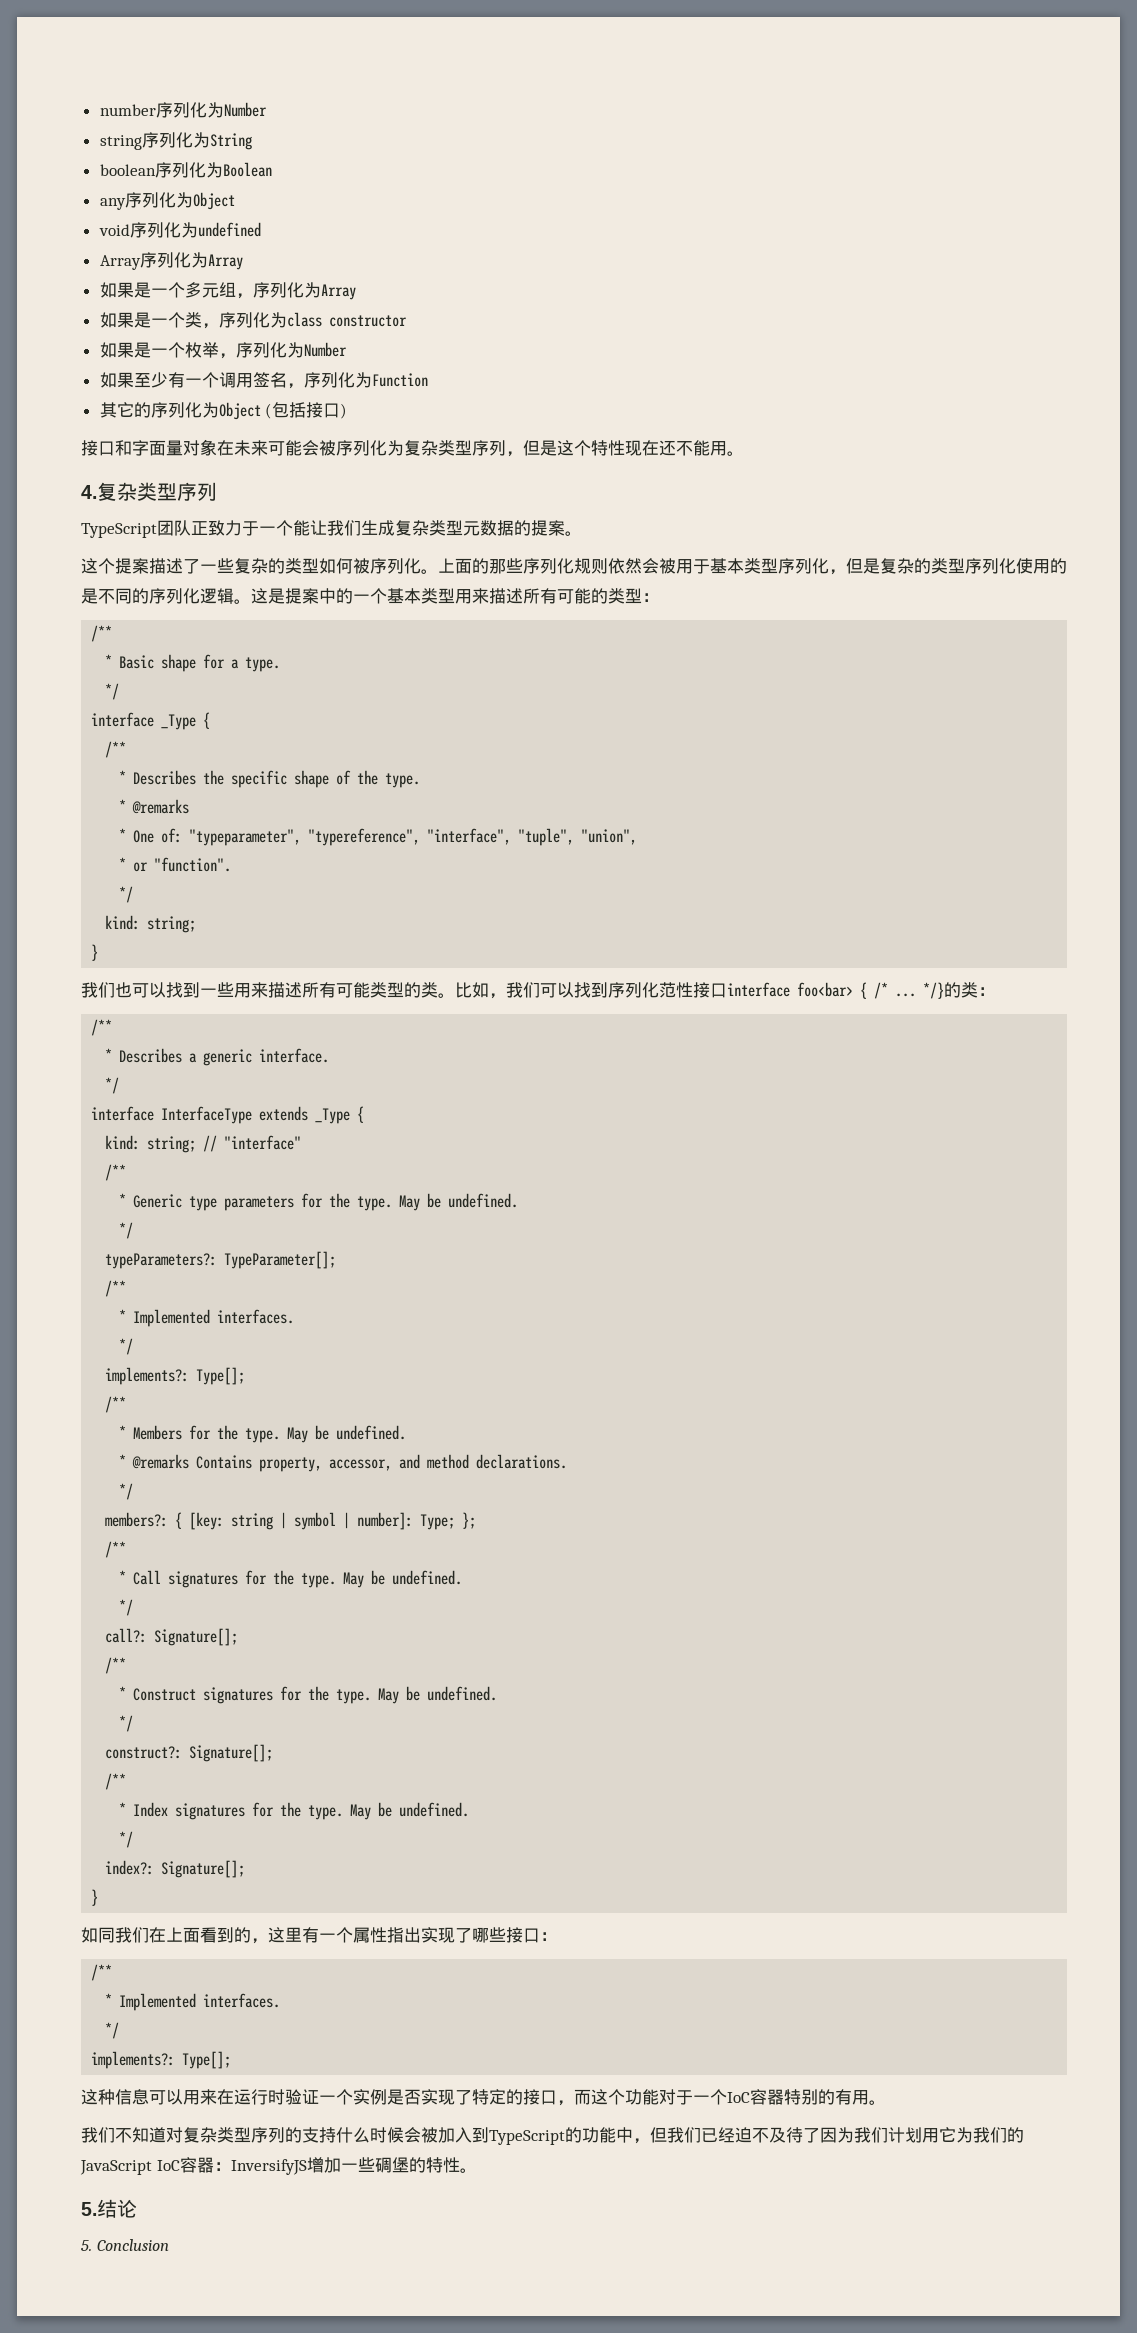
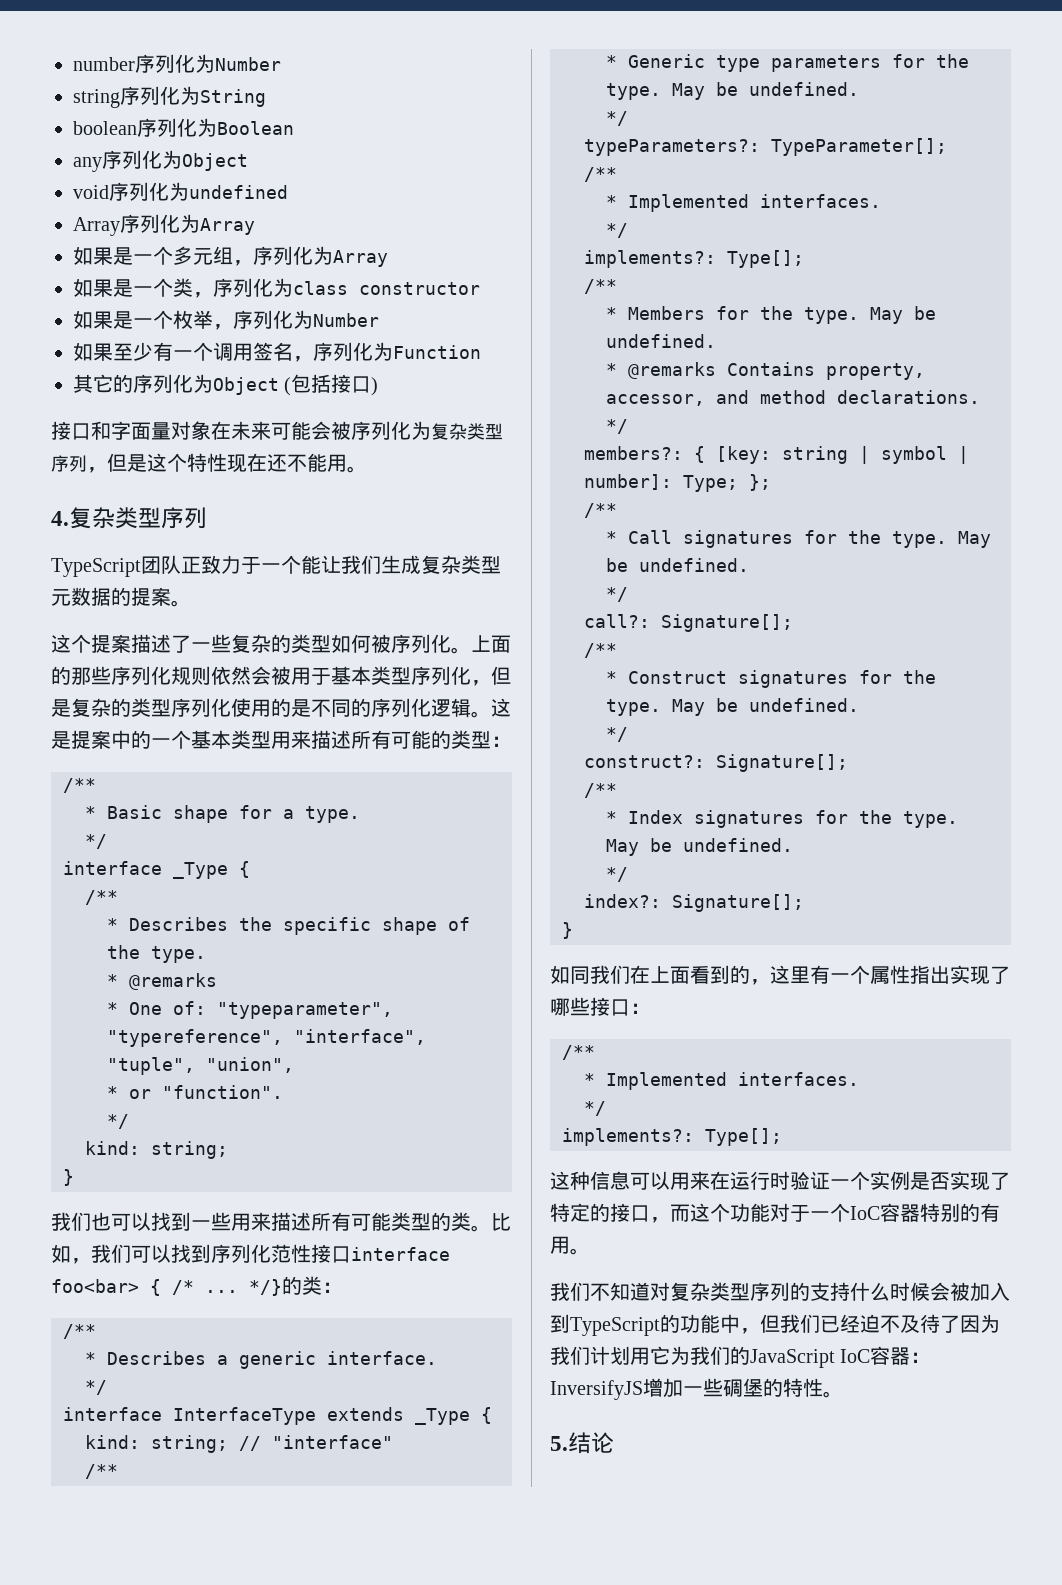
[81,2239,169,2251] // 5. Conclusion -> (614, 1442) none

